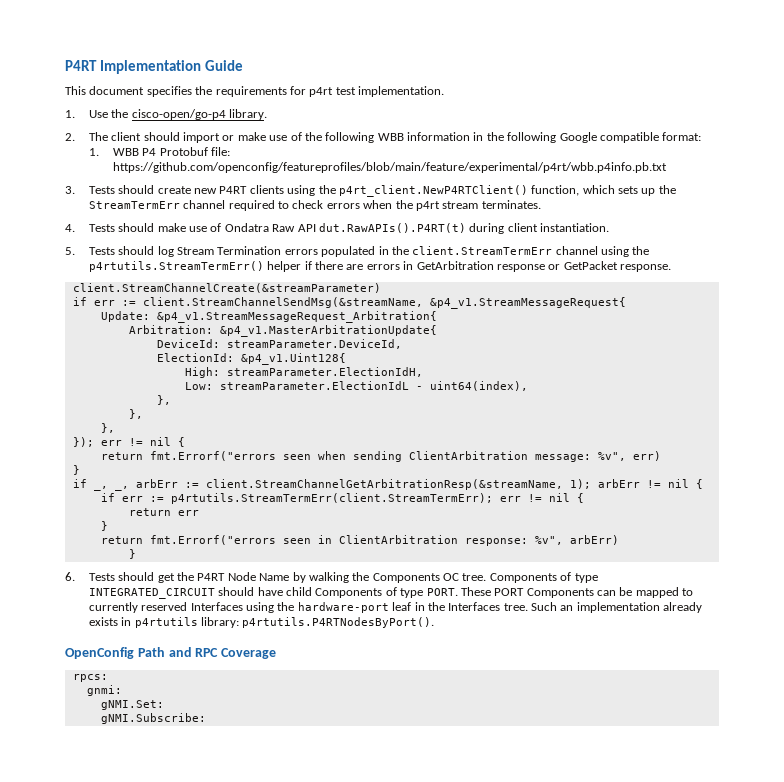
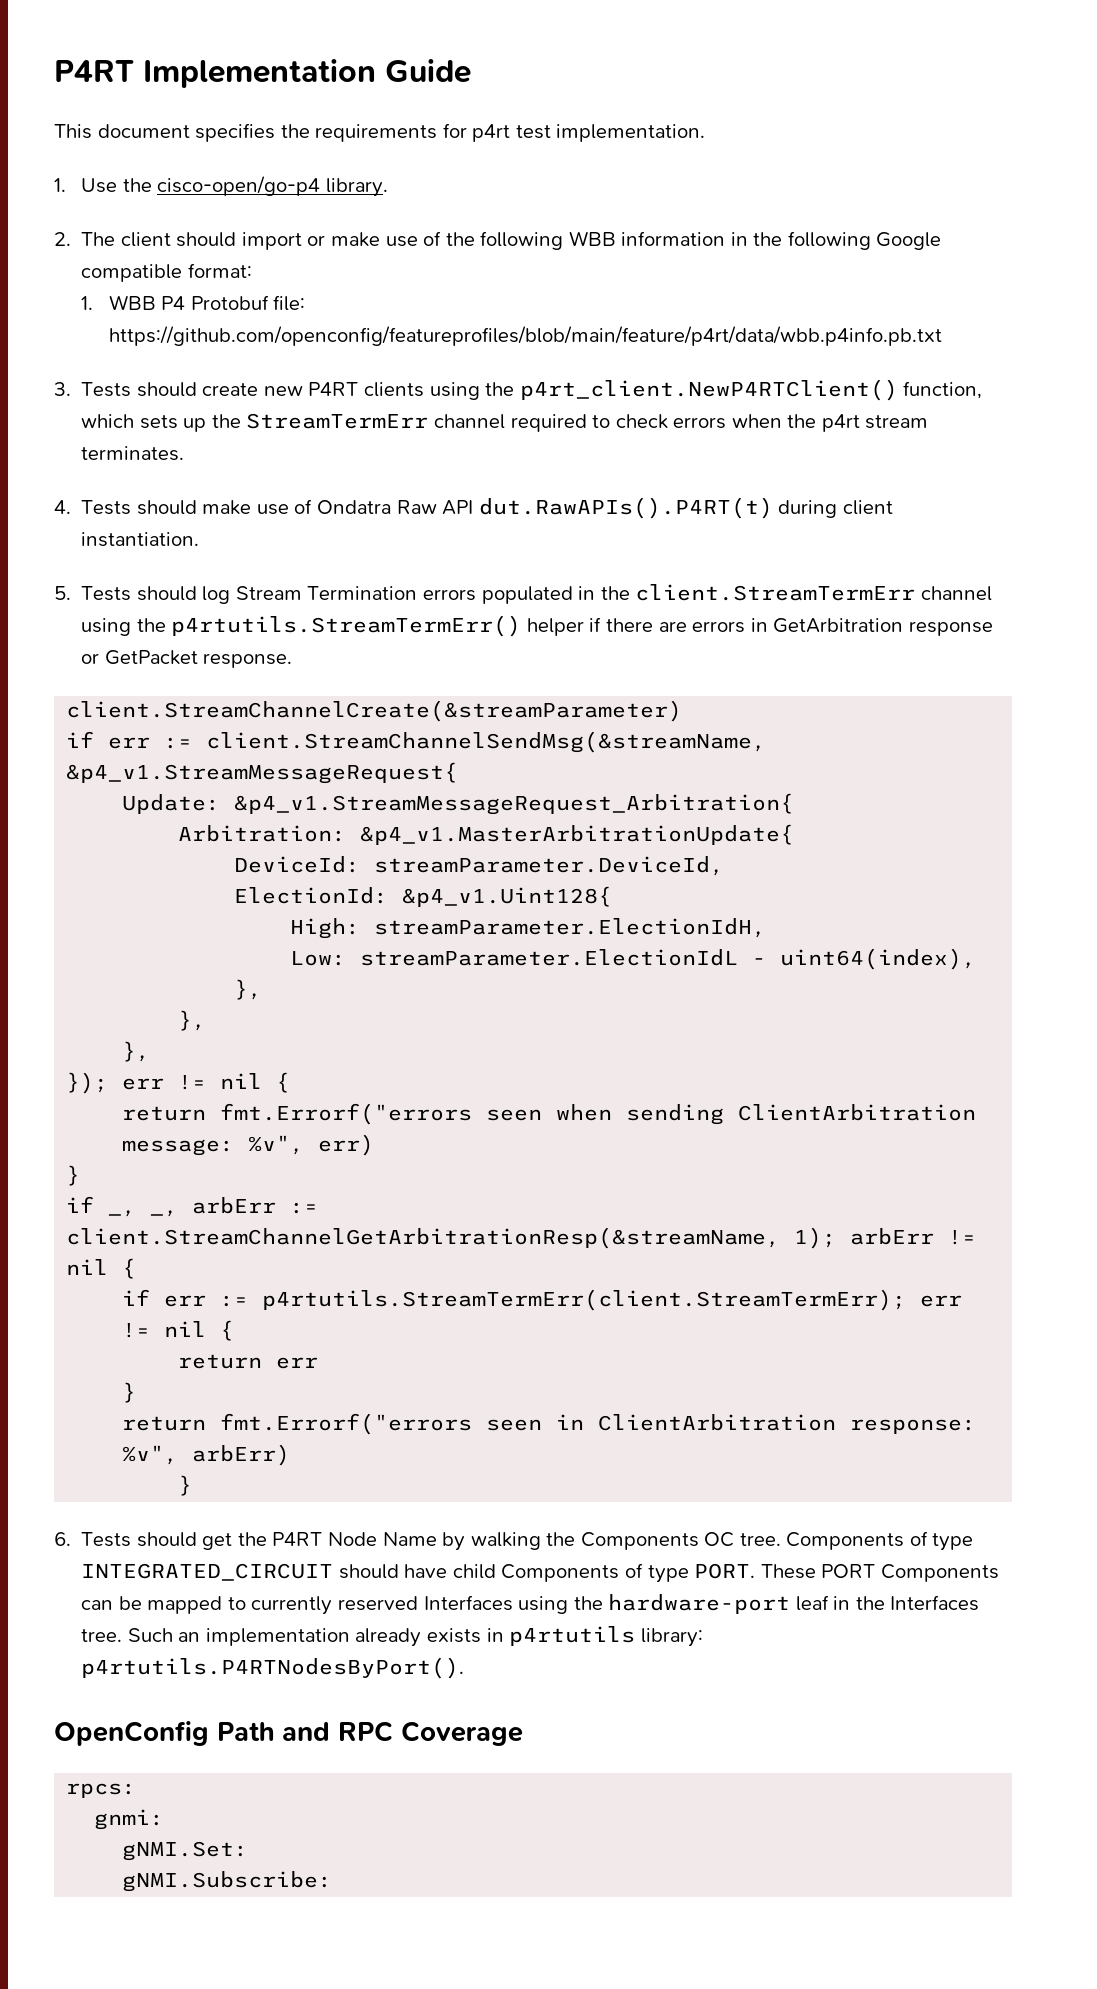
[112,162,667,173] https://github.com/openconfig/featureprofiles/blob/main/feature/experimental/p4rt/wbb.p4info.pb.txt -> [108,326,942,346] https://github.com/openconfig/featureprofiles/blob/main/feature/p4rt/data/wbb.p4info.pb.txt

